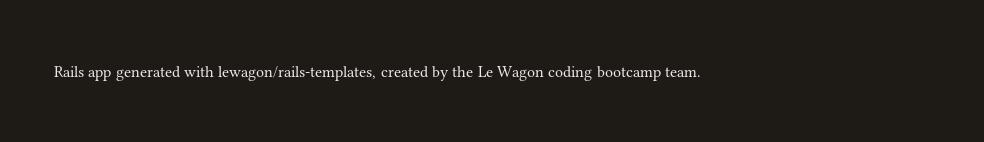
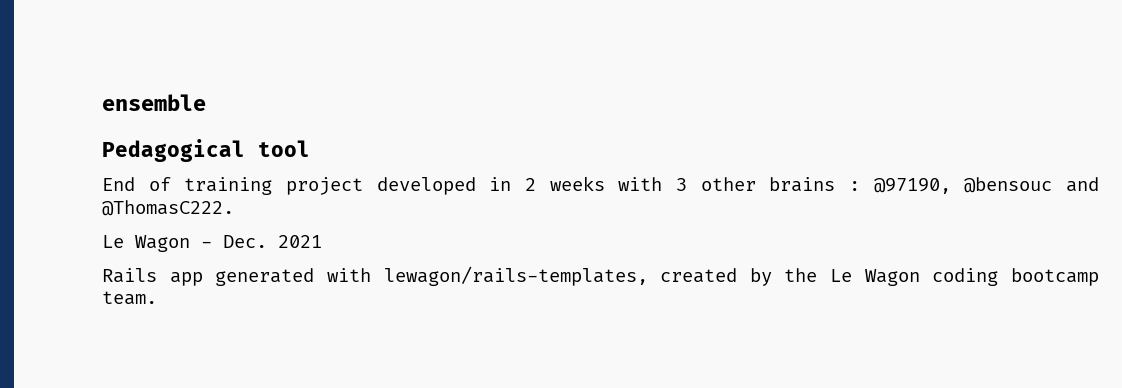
(54, 71) none -> [102,94,206,111] [102,139,310,162] [102,176,1099,195] [102,200,234,216] [102,235,322,252] ensemble // Pedagogical tool // End of training project developed in 2 weeks with 3 other brains : @97190, @bensouc and @ThomasC222. // Le Wagon - Dec. 2021 //

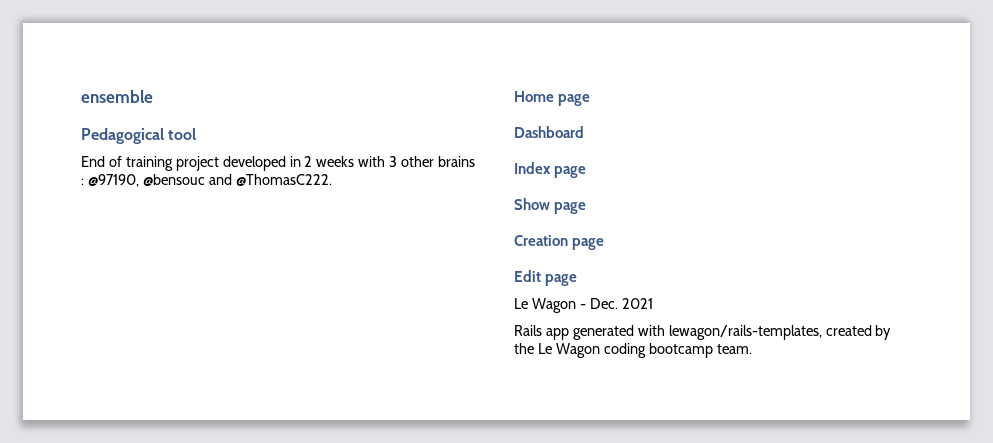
(234, 208) none -> [514,91,591,106] [514,126,584,138] [514,162,587,178] [514,198,587,214] [514,235,605,250] [514,270,578,286] // Home page // Dashboard // Index page // Show page // Creation page // Edit page

